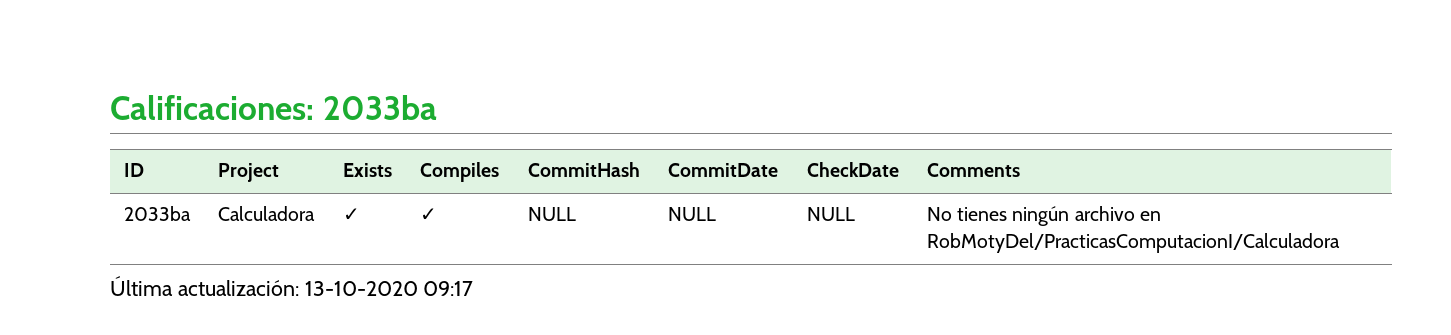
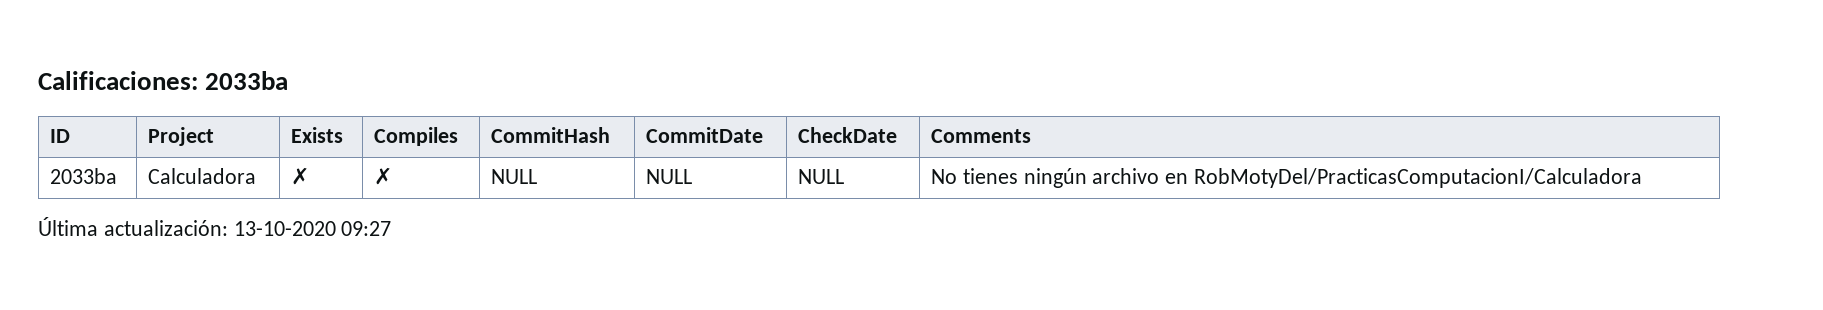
[342,208,360,221] [419,208,437,221] ✓ | ✓ -> [291,167,310,185] [374,167,393,185] ✗ | ✗
[423,281,474,296] 09:17 -> [341,221,392,236] 09:27

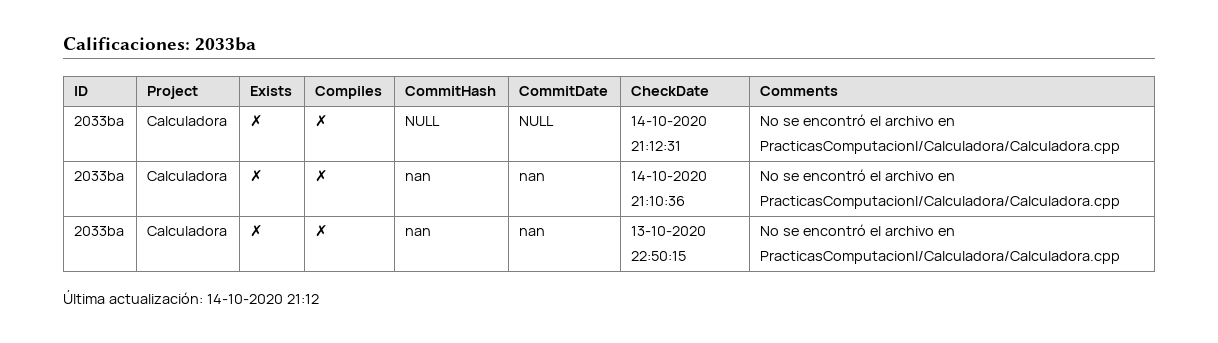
[798,169,845,184] [931,168,1643,188] NULL | No tienes ningún archivo en RobMotyDel/PracticasComputacionI/Calculadora -> [631,116,708,126] [631,141,682,151] [760,114,955,126] [760,141,1121,154] [74,171,125,181] [147,171,228,181] [250,170,264,182] [315,170,329,182] [405,173,432,181] [519,173,546,181] [631,171,708,181] [631,196,686,206] [760,169,955,181] [760,196,1121,209] [74,226,125,236] [147,226,228,236] [250,225,264,237] [315,225,329,237] [405,228,432,236] [519,228,546,236] [631,226,707,236] [631,251,687,261] [760,224,955,236] [760,251,1121,264] 14-10-2020 21:12:31 | No se encontró el archivo en PracticasComputacionI/Calculadora/Calculadora.cpp // 2033ba | Calculadora | ✗ | ✗ | nan | nan | 14-10-2020 21:10:36 | No se encontró el archivo en PracticasComputacionI/Calculadora/Calculadora.cpp // 2033ba | Calculadora | ✗ | ✗ | nan | nan | 13-10-2020 22:50:15 | No se encontró el archivo en PracticasComputacionI/Calculadora/Calculadora.cpp
[233,221,392,236] 13-10-2020 09:27 -> [206,294,319,304] 14-10-2020 21:12

